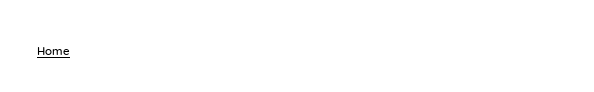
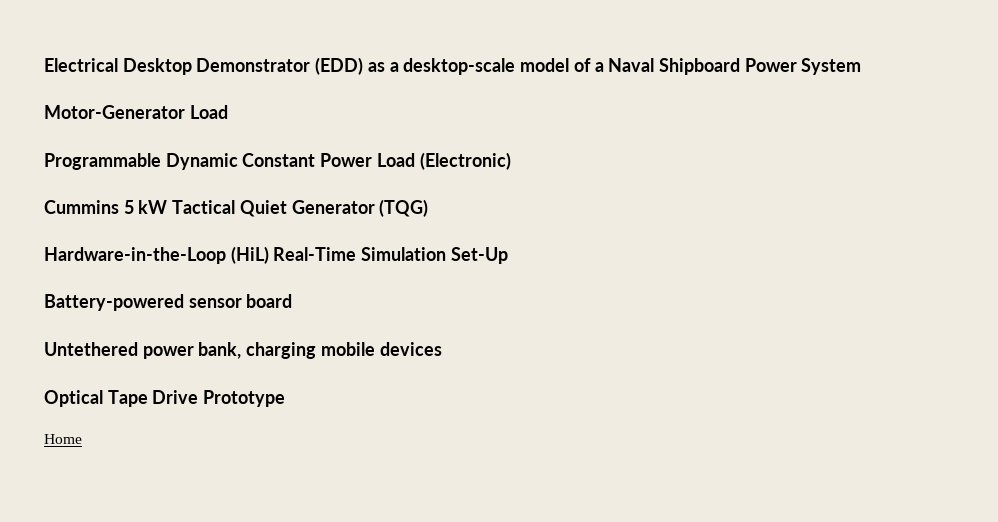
(37, 51) none -> [44,57,862,75] [44,105,228,119] [44,152,511,170] [44,199,429,217] [44,246,508,264] [44,294,293,311] [44,342,442,359] [44,390,286,407] Electrical Desktop Demonstrator (EDD) as a desktop-scale model of a Naval Shipboard Power System // Motor-Generator Load // Programmable Dynamic Constant Power Load (Electronic) // Cummins 5 kW Tactical Quiet Generator (TQG) // Hardware-in-the-Loop (HiL) Real-Time Simulation Set-Up // Battery-powered sensor board // Untethered power bank, charging mobile devices // Optical Tape Drive Prototype //

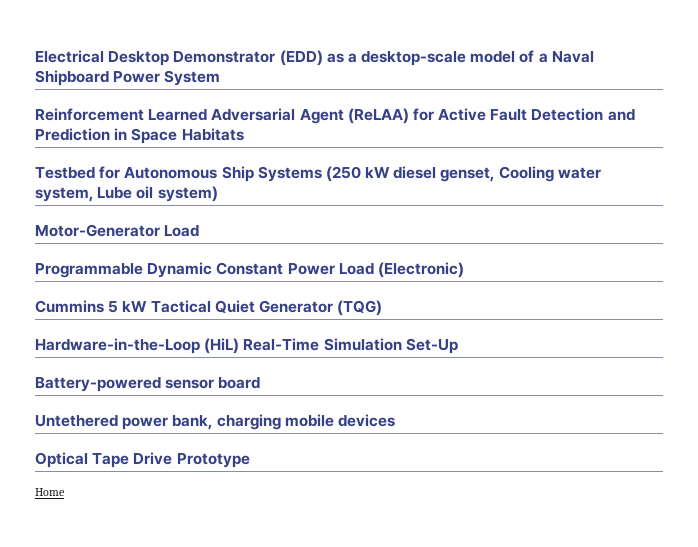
(862, 66) none -> [35,108,635,124] [35,128,244,144] [35,166,601,182] [35,186,218,202] // Reinforcement Learned Adversarial Agent (ReLAA) for Active Fault Detection and Prediction in Space Habitats // Testbed for Autonomous Ship Systems (250 kW diesel genset, Cooling water system, Lube oil system)

